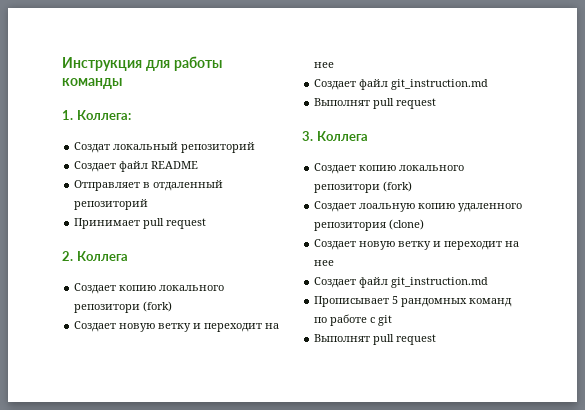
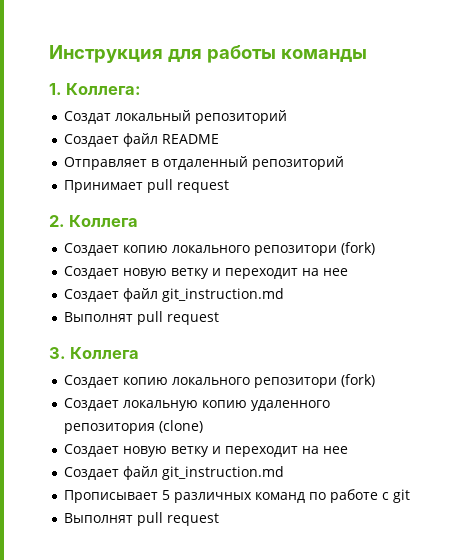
[359,203,416,212] лоальную -> [122,400,198,411] локальную
[401,298,468,307] рандомных -> [173,492,252,503] различных

